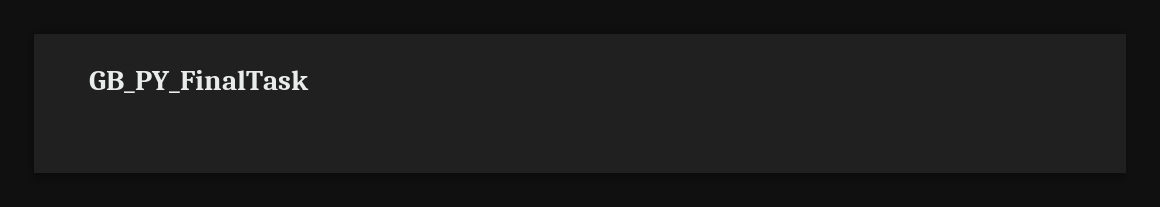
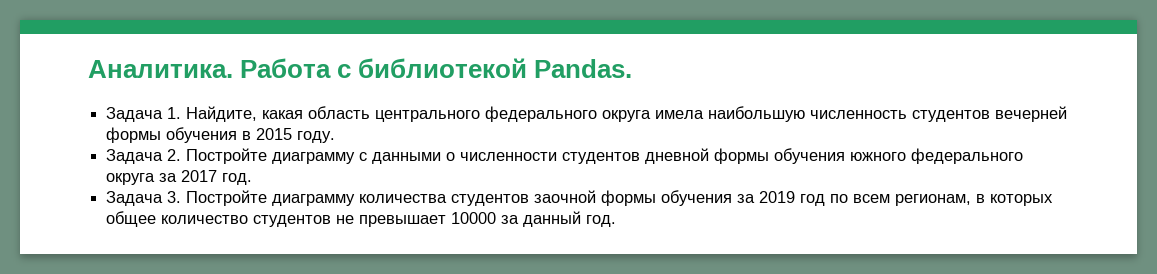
[89,70,309,93] GB_PY_FinalTask -> [88,58,633,78] [106,106,1068,122] [106,127,336,143] [106,148,1024,164] [106,170,253,185] [106,190,1054,206] [106,211,617,227] Аналитика. Работа с библиотекой Pandas. // Задача 1. Найдите, какая область центрального федерального округа имела наибольшую численность студентов вечерней формы обучения в 2015 году. // Задача 2. Постройте диаграмму с данными о численности студентов дневной формы обучения южного федерального округа за 2017 год. // Задача 3. Постройте диаграмму количества студентов заочной формы обучения за 2019 год по всем регионам, в которых общее количество студентов не превышает 10000 за данный год.

